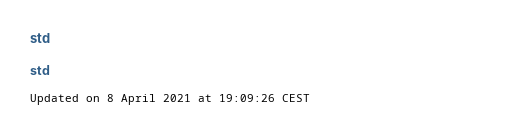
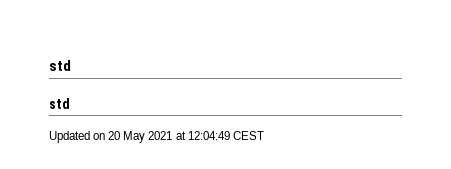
[107,94,156,105] 8 April -> [108,131,146,143] 20 May
[219,94,275,102] 19:09:26 -> [187,131,230,140] 12:04:49

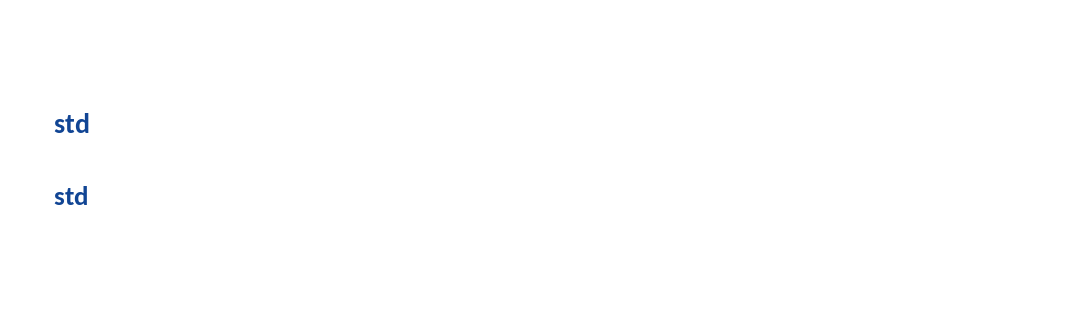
[49,131,264,143] // Updated on 20 May 2021 at 12:04:49 CEST -> (88, 195) none

